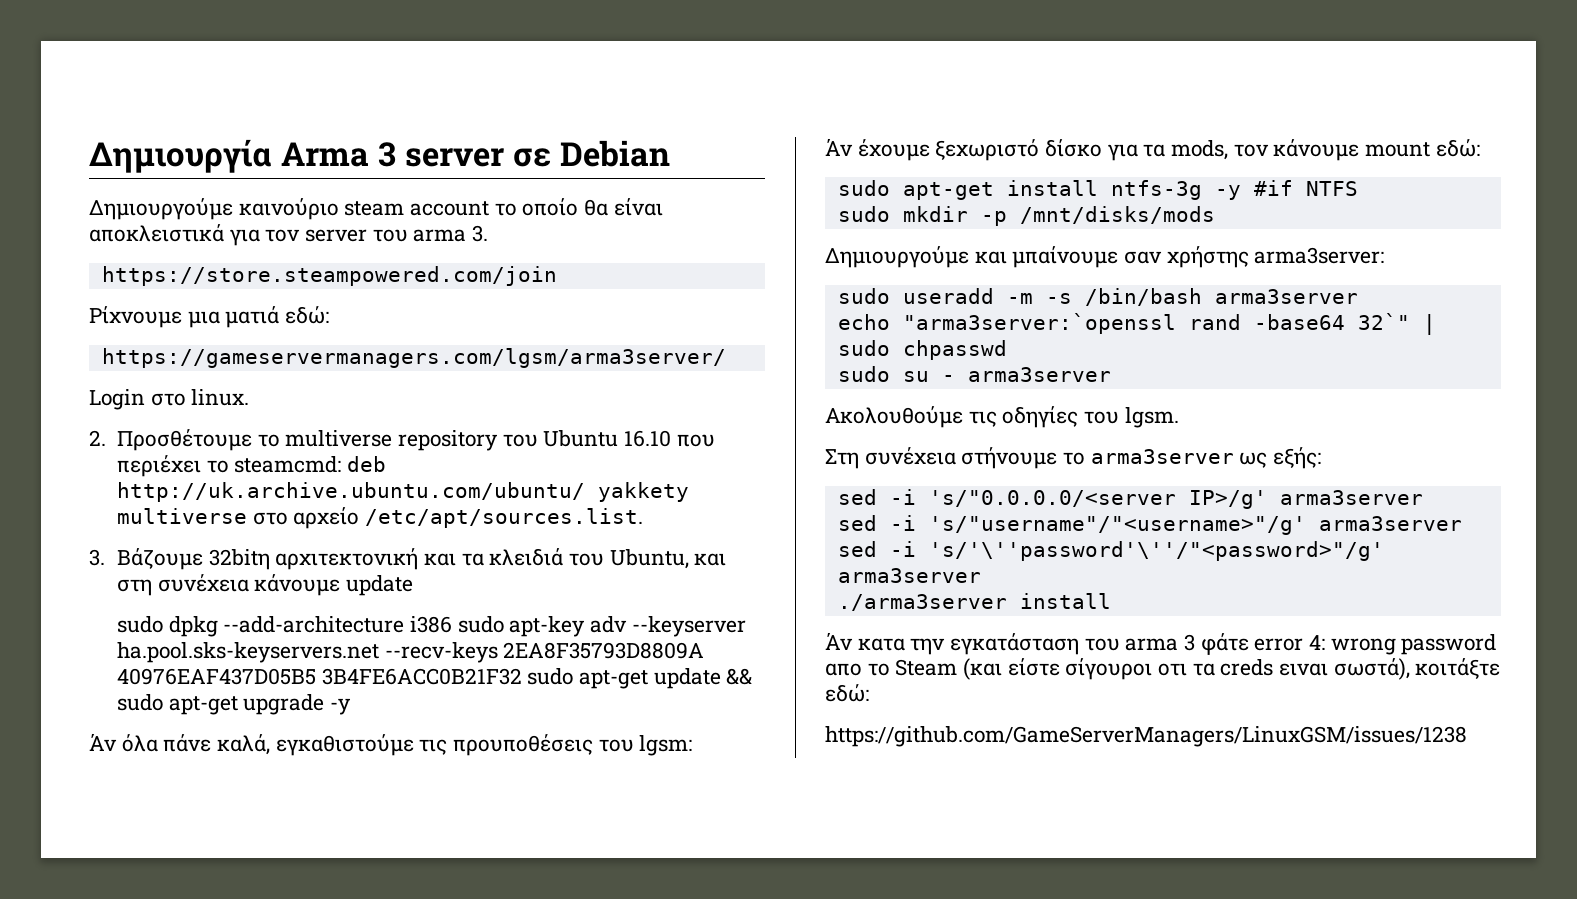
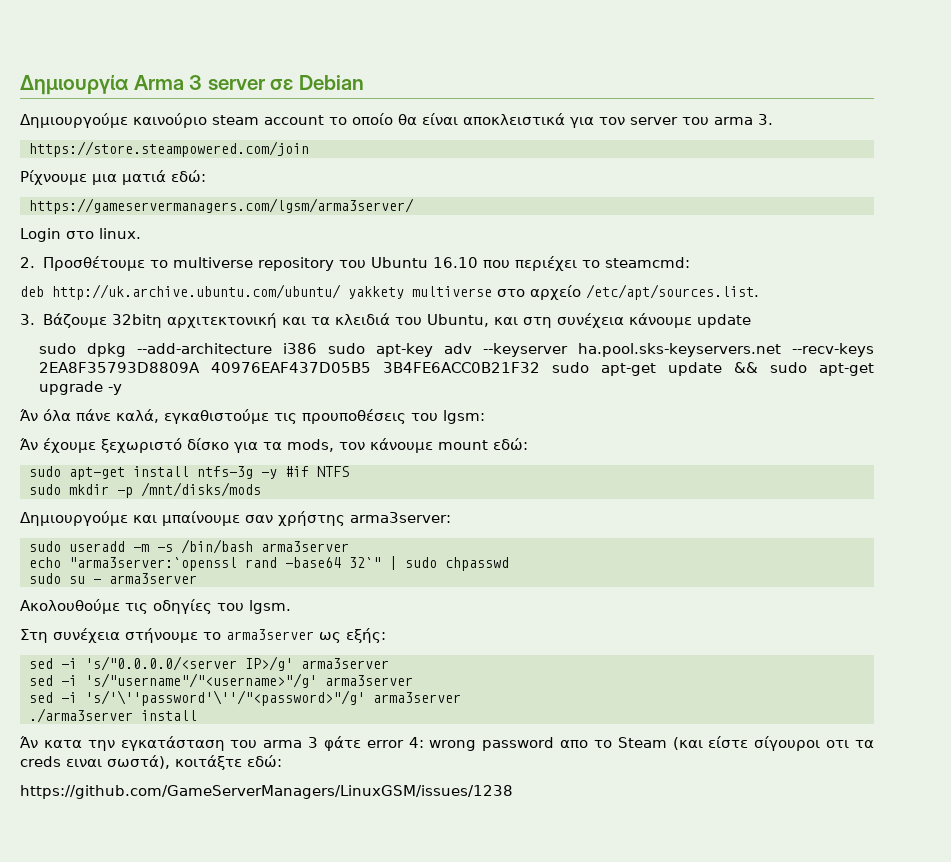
(342, 464) none -> (690, 262) //

